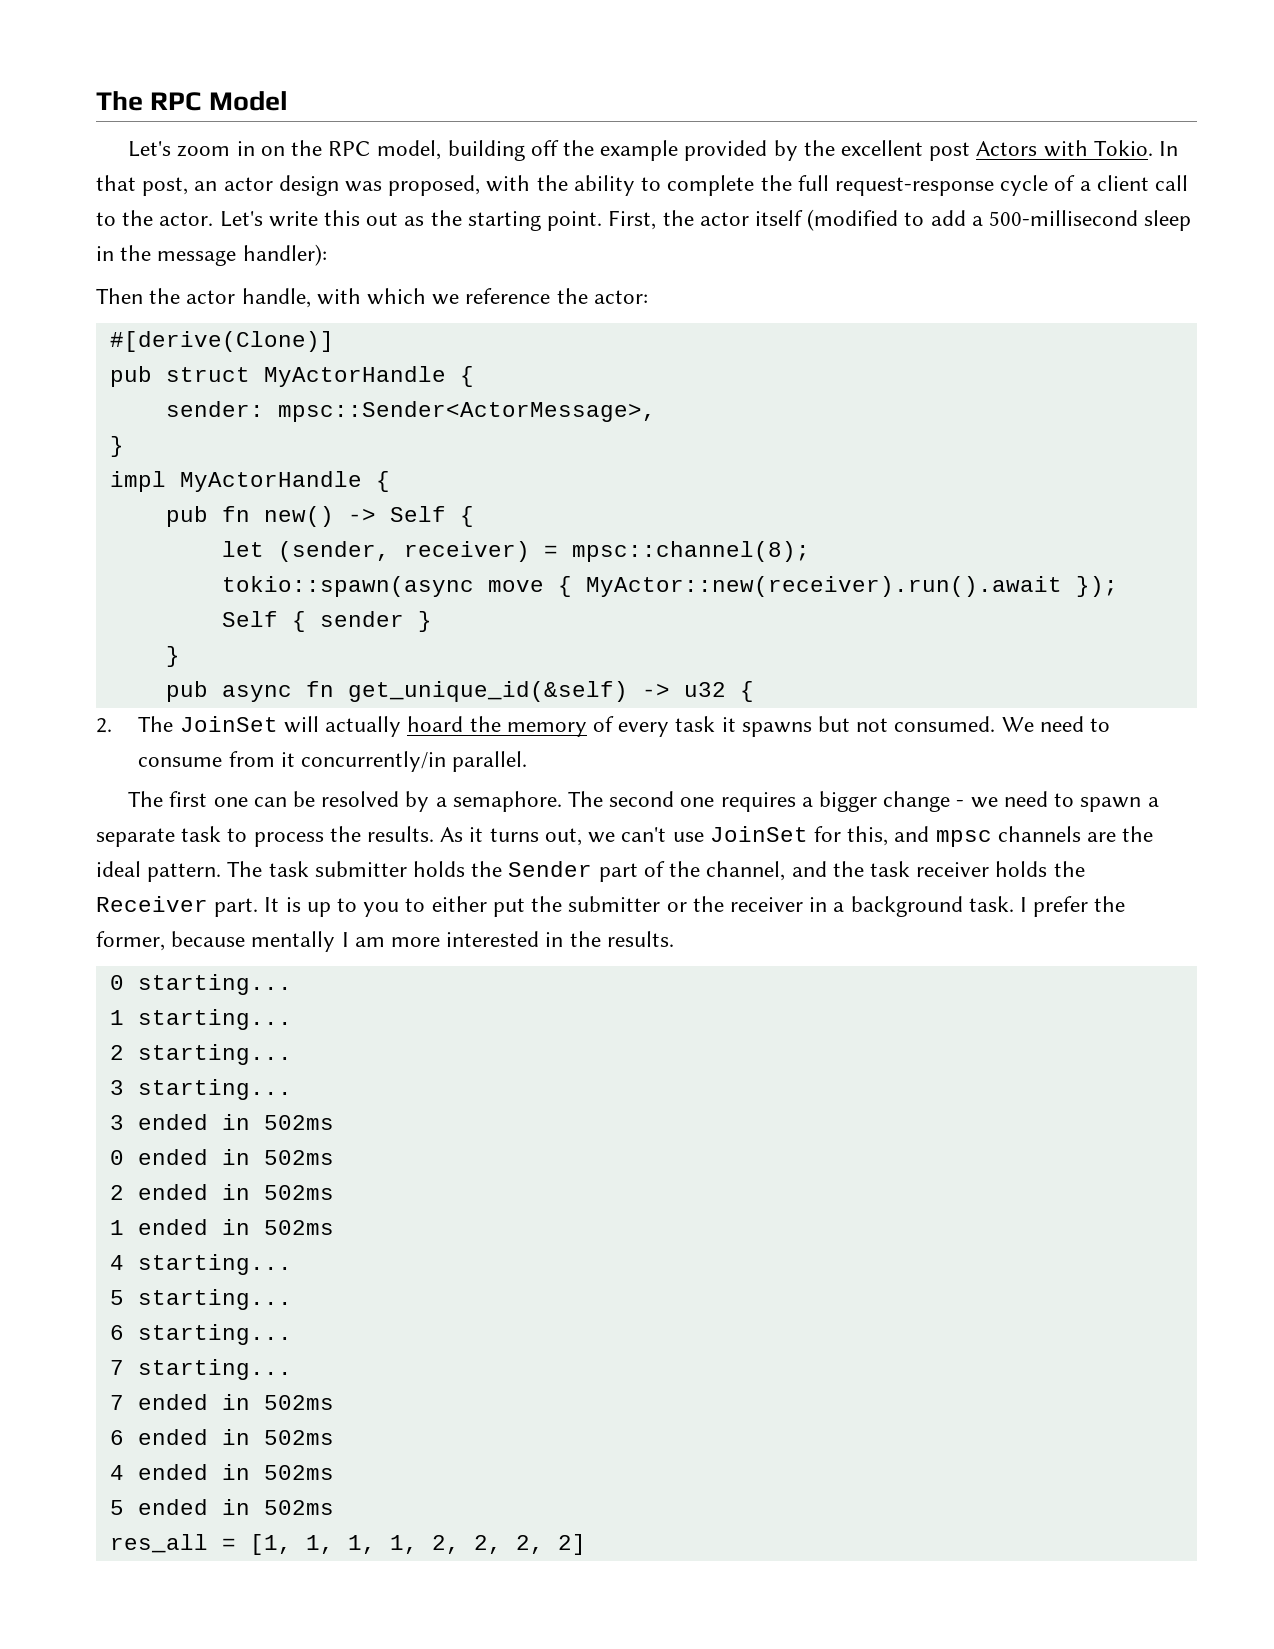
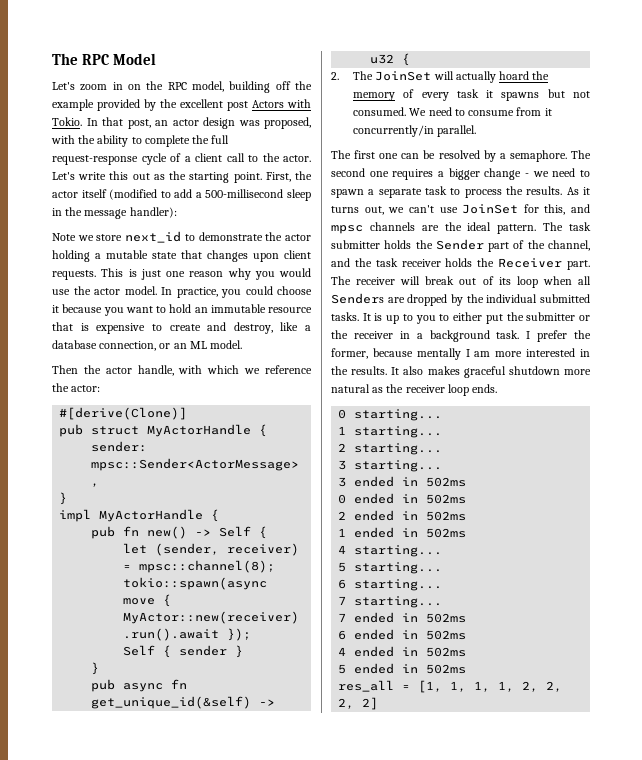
(327, 255) none -> [52,231,311,243] [52,250,311,262] [52,268,311,280] [52,286,312,298] [52,304,312,316] [52,322,311,334] [52,340,243,351] // Note we store next_id to demonstrate the actor holding a mutable state that changes upon client requests. This is just one reason why you would use the actor model. In practice, you could choose it because you want to hold an immutable resource that is expensive to create and destroy, like a database connection, or an ML model.
(259, 907) none -> [331,276,591,288] [331,293,590,306] [331,312,359,321] The receiver will break out of its loop when all Senders are dropped by the individual submitted tasks.
(674, 939) none -> [391,366,591,378] [331,384,498,396] It also makes graceful shutdown more natural as the receiver loop ends.

